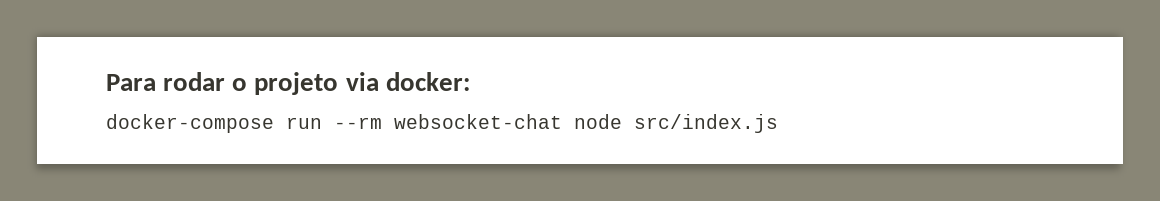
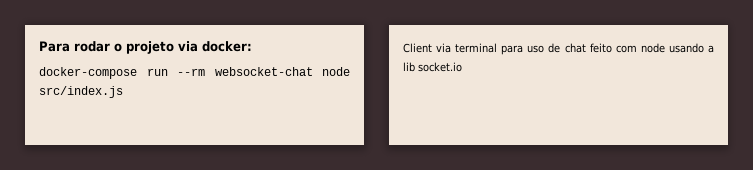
(778, 123) none -> [403,43,714,55] [403,62,462,72] // Client via terminal para uso de chat feito com node usando a lib socket.io

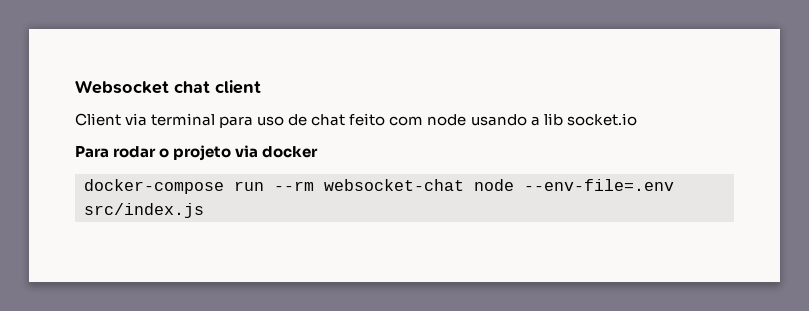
[39,41,252,54] [39,67,350,79] [39,86,123,98] Para rodar o projeto via docker: // docker-compose run --rm websocket-chat node src/index.js -> [75,80,261,94] Websocket chat client
(462, 67) none -> [75,145,319,161] [84,179,674,194] [84,203,204,218] // Para rodar o projeto via docker // docker-compose run --rm websocket-chat node --env-file=.env src/index.js

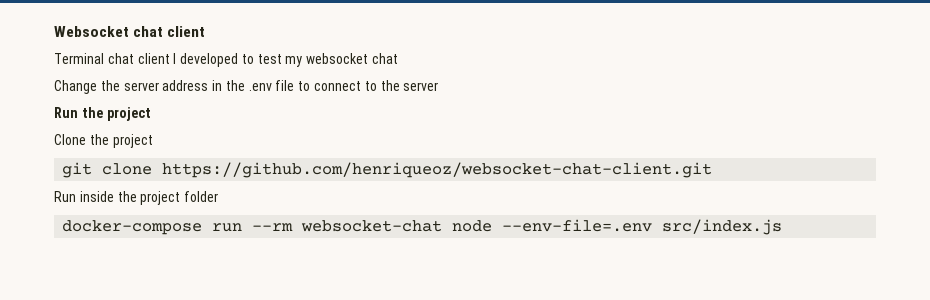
[75,113,637,128] [75,145,319,161] Client via terminal para uso de chat feito com node usando a lib socket.io // Para rodar o projeto via docker -> [54,53,399,67] [54,80,439,94] [54,107,151,121] [54,134,153,148] [62,162,713,178] [54,191,219,205] Terminal chat client I developed to test my websocket chat // Change the server address in the .env file to connect to the server // Run the project // Clone the project // git clone https://github.com/henriqueoz/websocket-chat-client.git // Run inside the project folder

